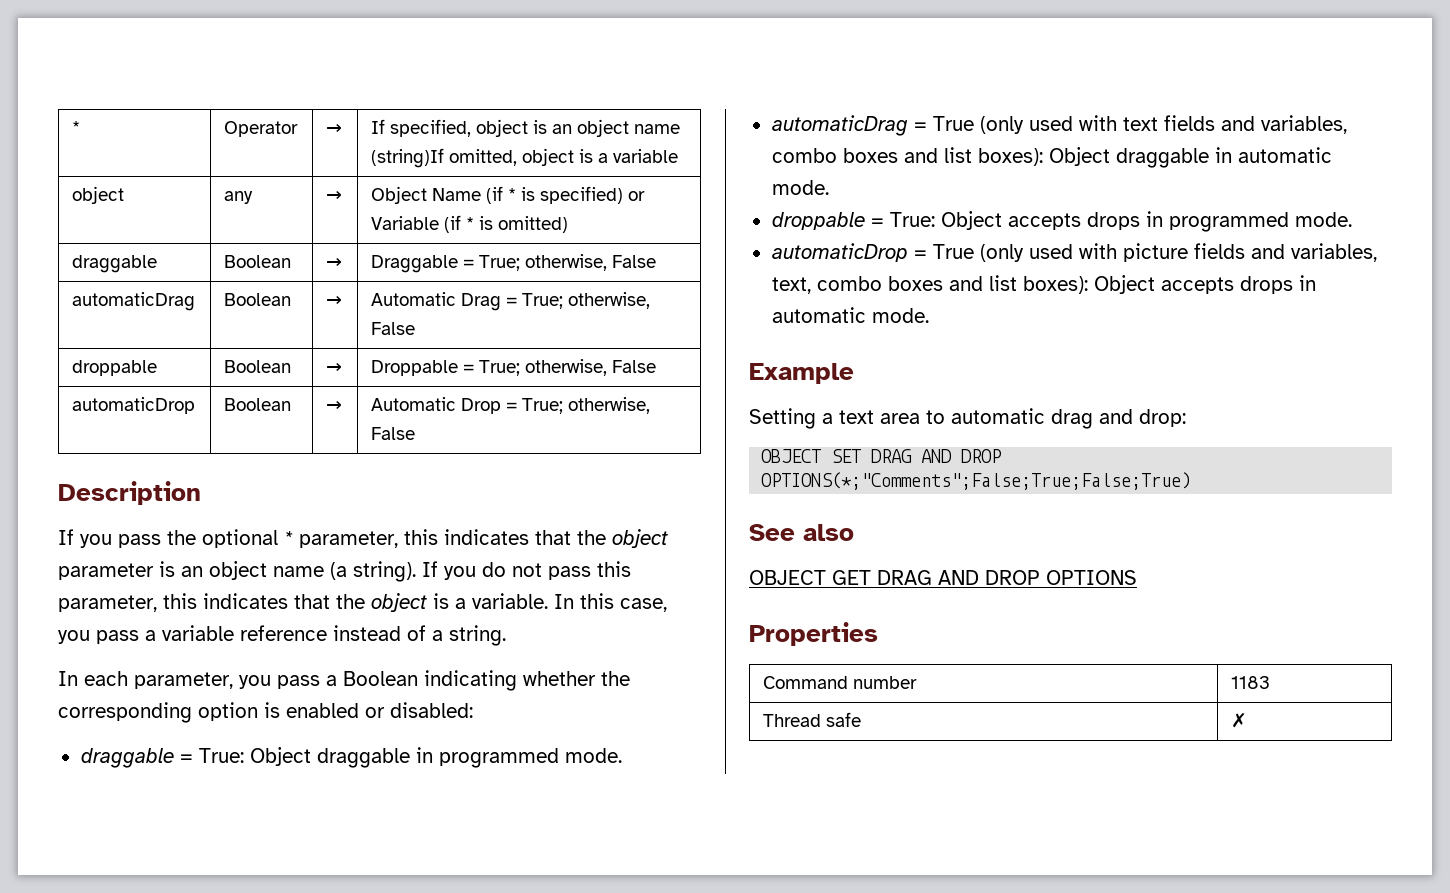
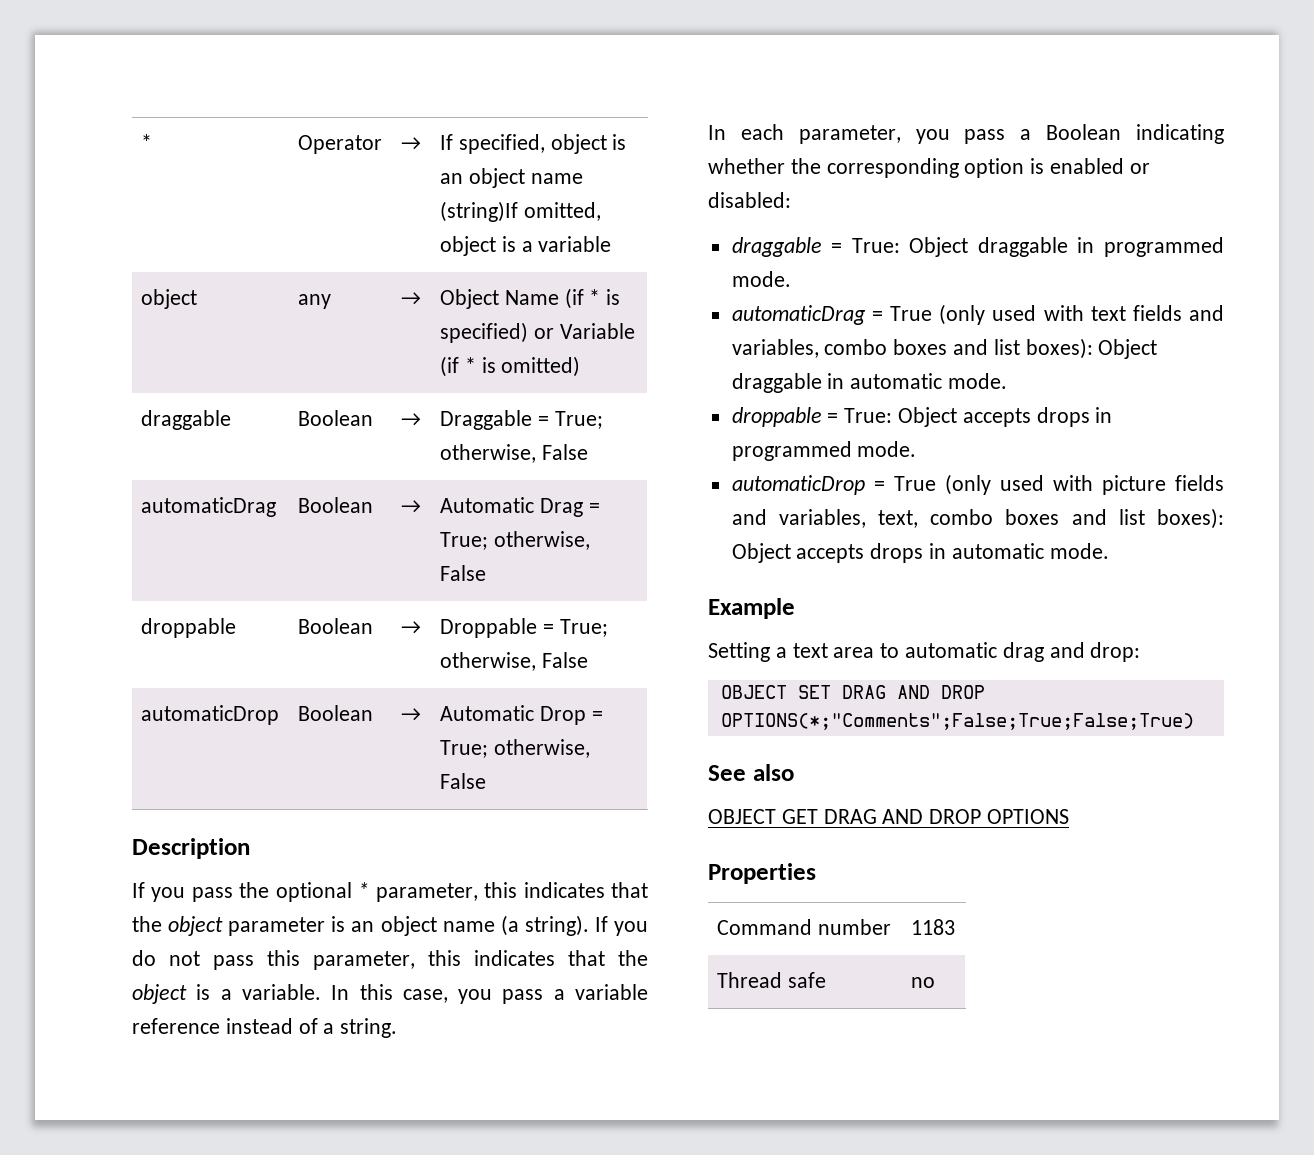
[1231,713,1248,728] ✗ -> [911,977,936,988] no

